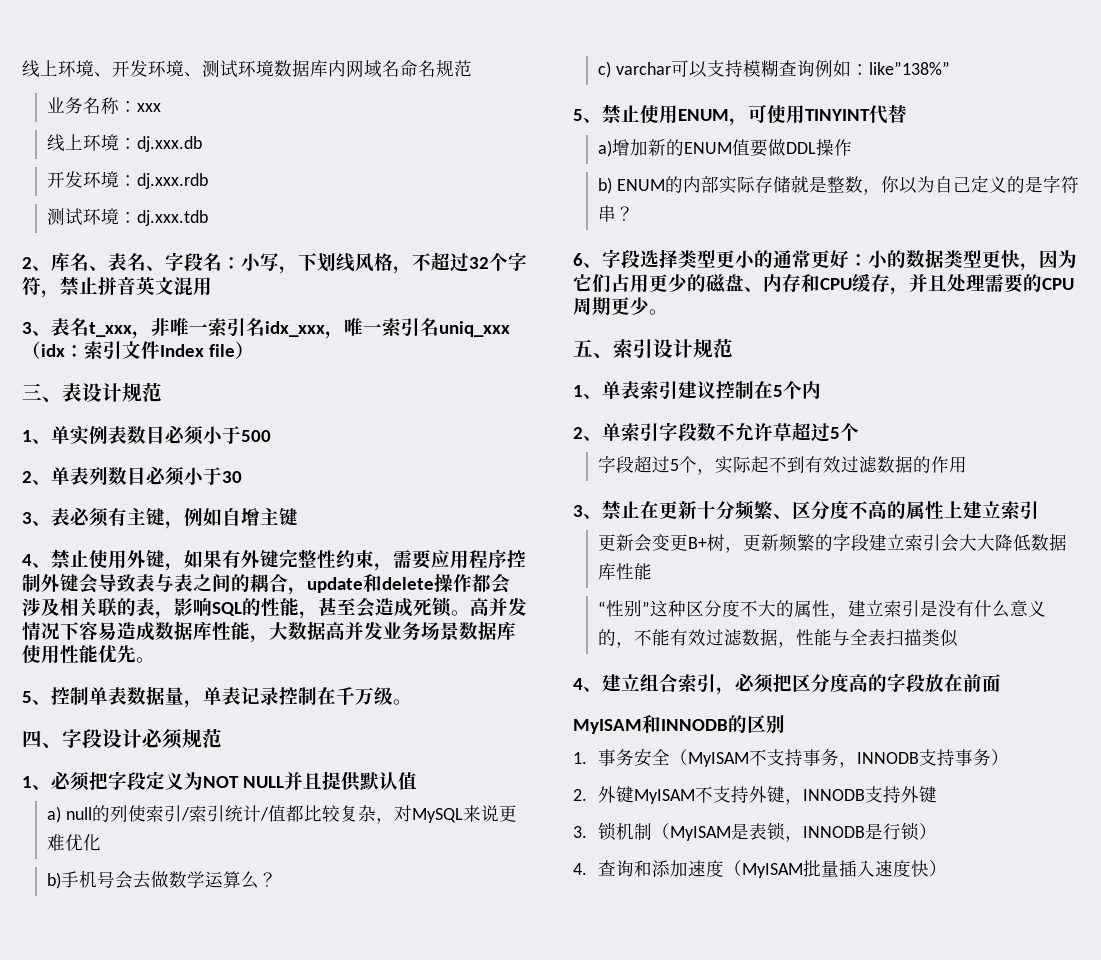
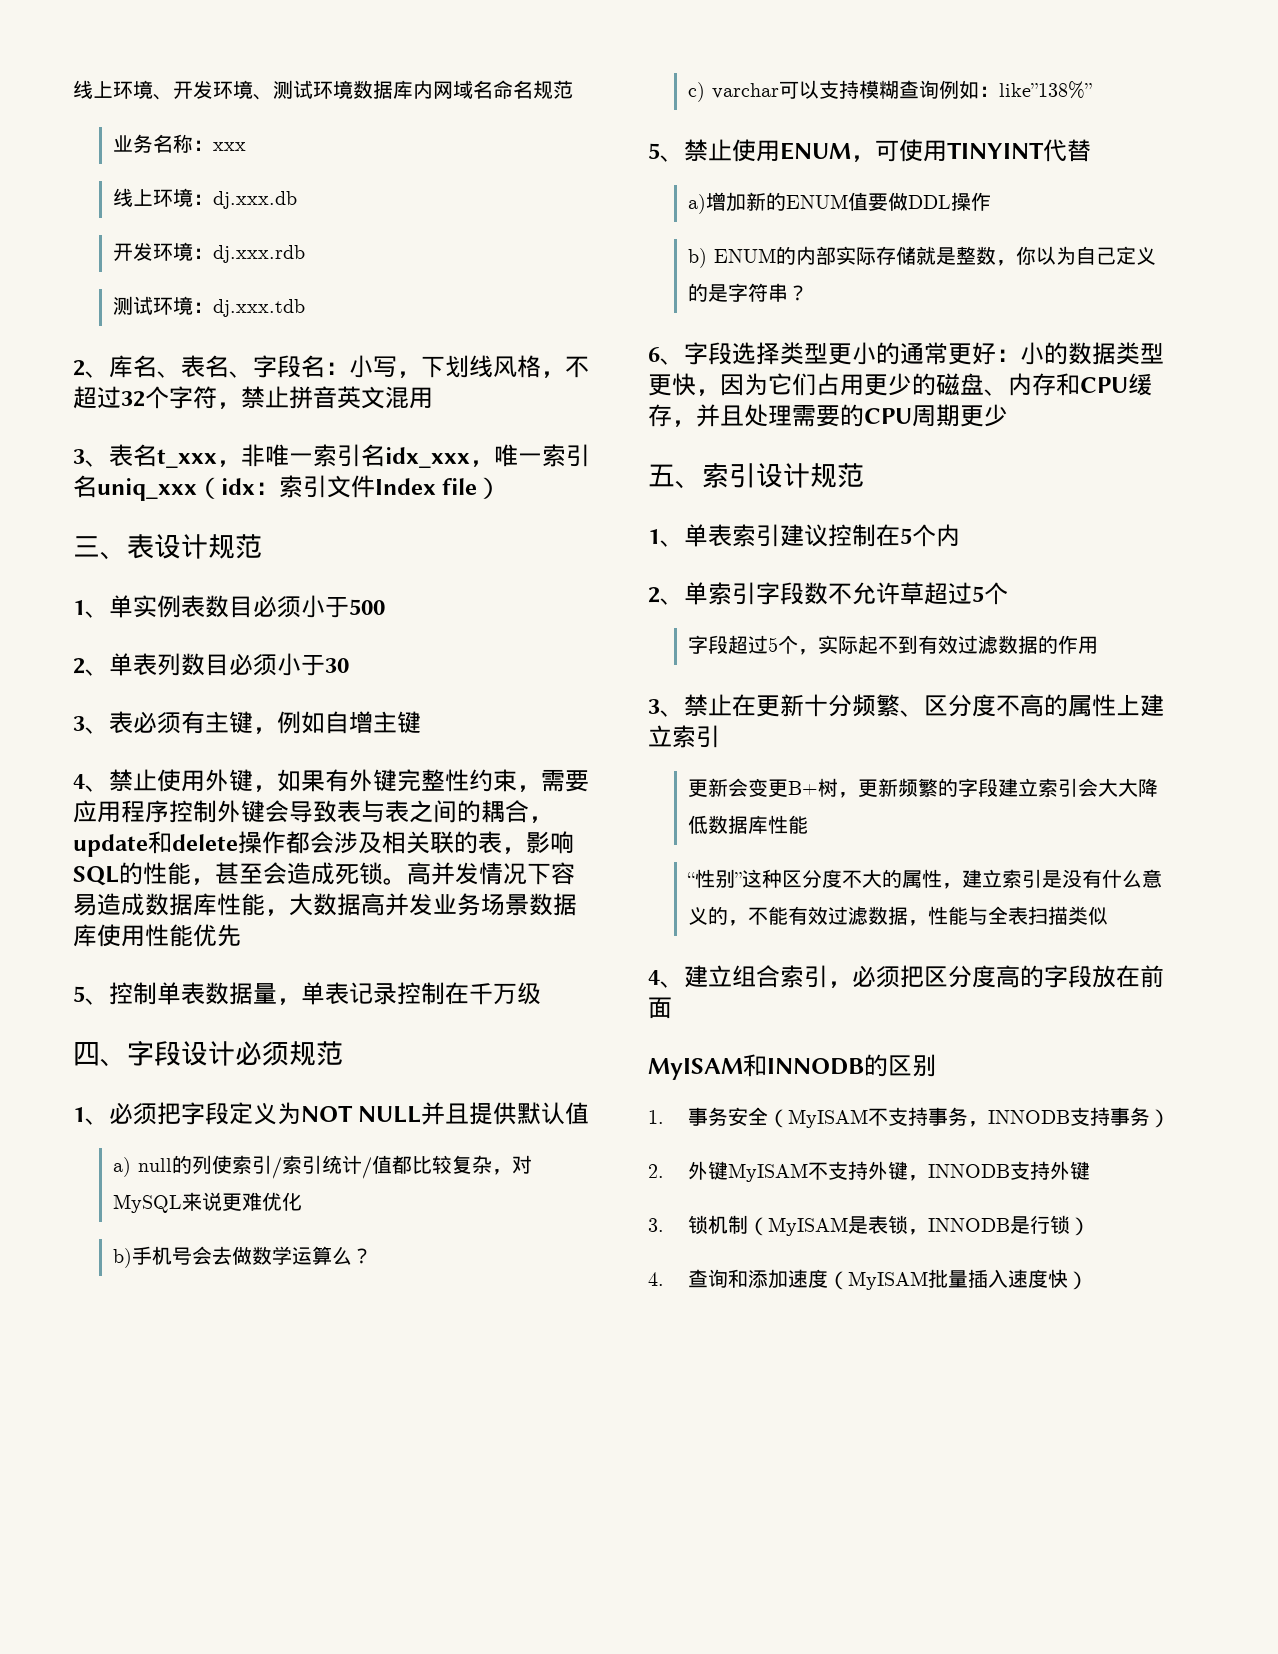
[136,657,155,663] 。 -> (241, 935) none
[393,699,412,705] 。 -> (541, 993) none
[649,309,668,315] 。 -> (1008, 415) none

